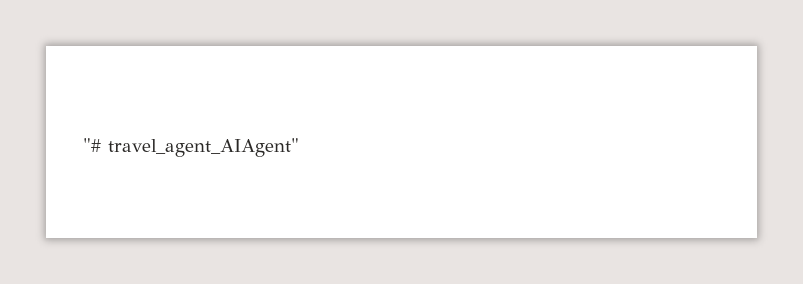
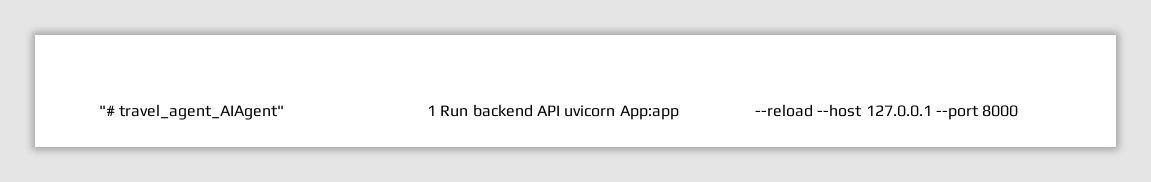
(299, 147) none -> [427,104,1019,120] // 1 Run backend API uvicorn App:app --reload --host 127.0.0.1 --port 8000

